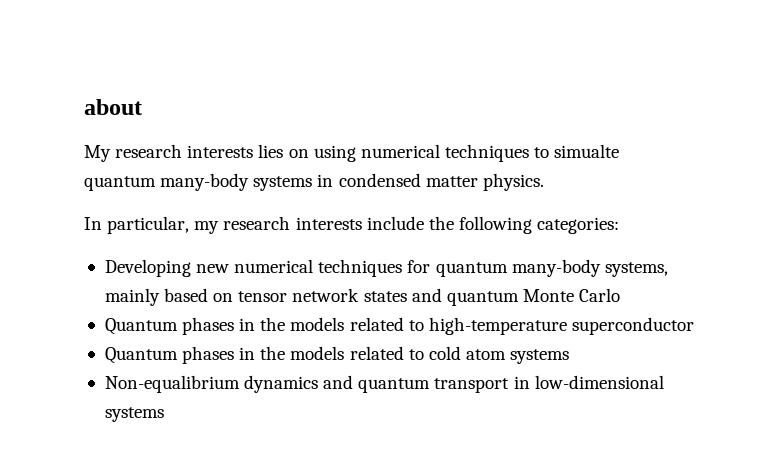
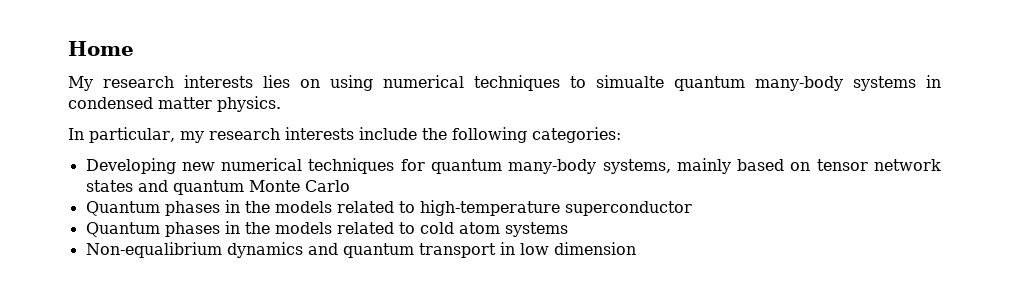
[84,99,142,115] about -> [68,41,134,56] Home
[534,375,664,389] [104,407,164,422] low-dimensional systems -> [519,242,636,255] low dimension

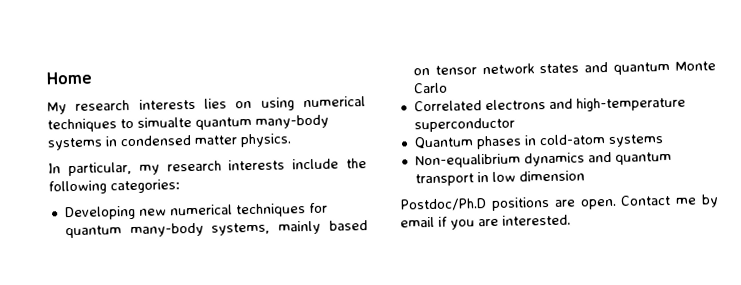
[85,200,415,216] Quantum phases in the models related to -> [413,98,573,112] Correlated electrons and
[244,222,500,234] the models related to cold atom -> [538,134,606,146] cold-atom
(636, 248) none -> [399,194,719,212] [400,214,571,230] // Postdoc/Ph.D positions are open. Contact me by email if you are interested.

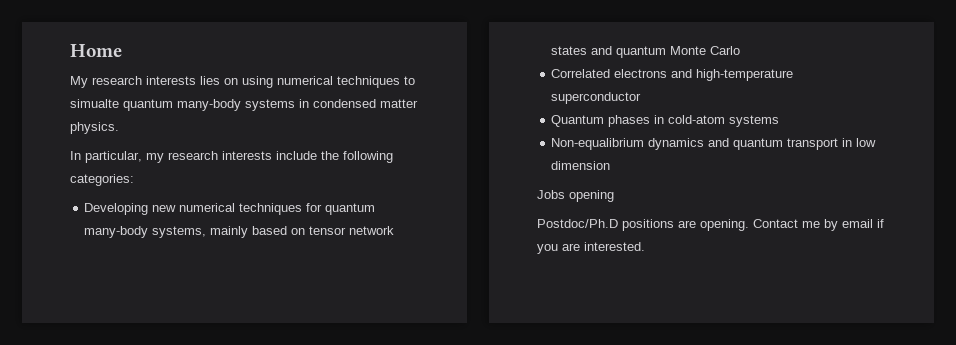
(585, 176) none -> [537,190,614,202] // Jobs opening
[579,198,617,210] open. -> [700,219,749,231] opening.

